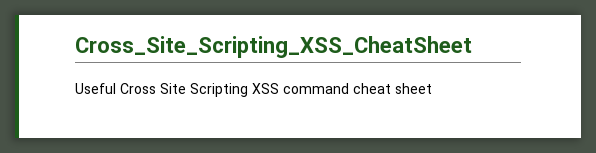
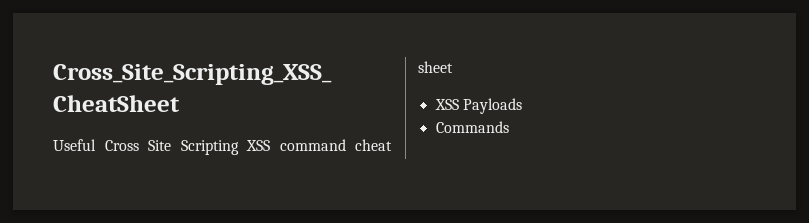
(432, 88) none -> [434,98,522,114] [435,121,509,133] // XSS Payloads // Commands

